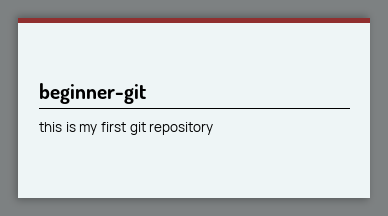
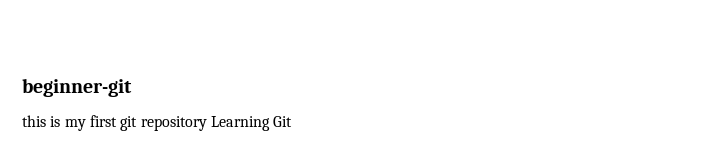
(214, 128) none -> [210,116,293,131] Learning Git

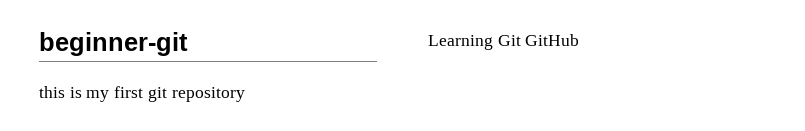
(207, 123) none -> (245, 94) //
(293, 121) none -> [525,34,580,46] GitHub

